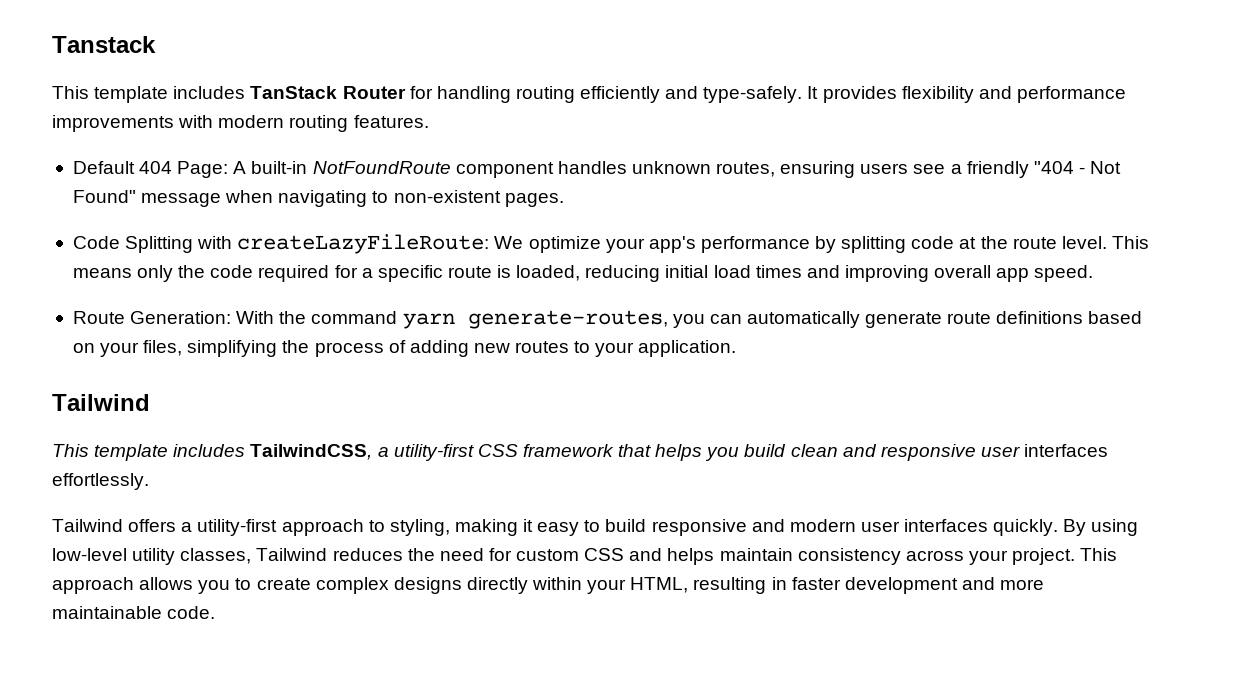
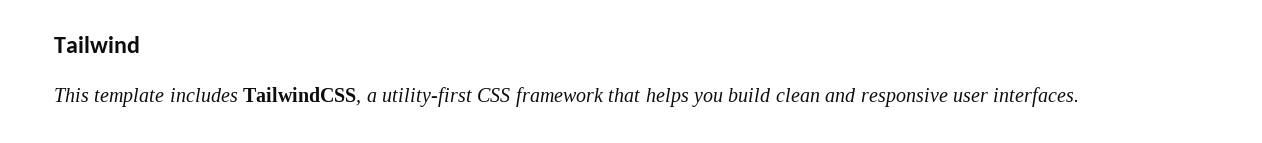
[52,36,156,53] [52,86,1126,103] [52,115,429,132] [72,161,1122,178] [72,190,564,207] [72,234,1149,254] [72,265,1094,282] [72,310,1143,329] [72,340,737,357] Tanstack // This template includes TanStack Router for handling routing efficiently and type-safely. It provides flexibility and performance improvements with modern routing features. // Default 404 Page: A built-in NotFoundRoute component handles unknown routes, ensuring users see a friendly "404 - Not Found" message when navigating to non-existent pages. // Code Splitting with createLazyFileRoute: We optimize your app's performance by splitting code at the route level. This means only the code required for a specific route is loaded, reducing initial load times and improving overall app speed. // Route Generation: With the command yarn generate-routes, you can automatically generate route definitions based on your files, simplifying the process of adding new routes to your application. // -> (54, 44) none
[1024,444,1109,457] [52,473,149,490] [52,519,1139,536] [52,548,1118,565] [52,577,1045,594] [52,606,216,619] interfaces effortlessly. // Tailwind offers a utility-first approach to styling, making it easy to build responsive and modern user interfaces quickly. By using low-level utility classes, Tailwind reduces the need for custom CSS and helps maintain consistency across your project. This approach allows you to create complex designs directly within your HTML, resulting in faster development and more maintainable code. -> [993,87,1080,107] interfaces.

